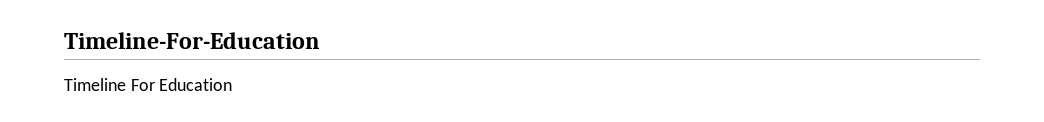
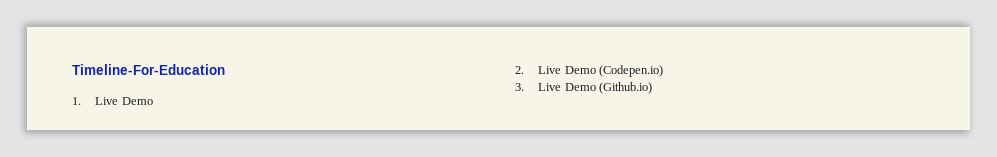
[64,78,233,91] Timeline For Education -> [72,97,153,105] [515,65,664,77] [515,82,653,94] 1. Live Demo // 2. Live Demo (Codepen.io) // 3. Live Demo (Github.io)

